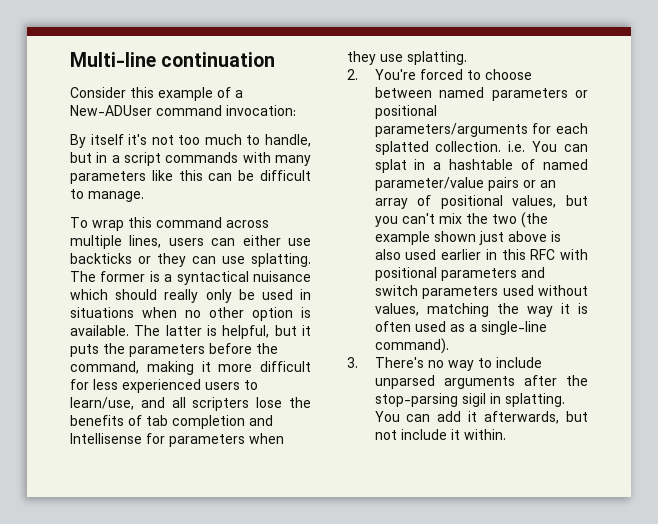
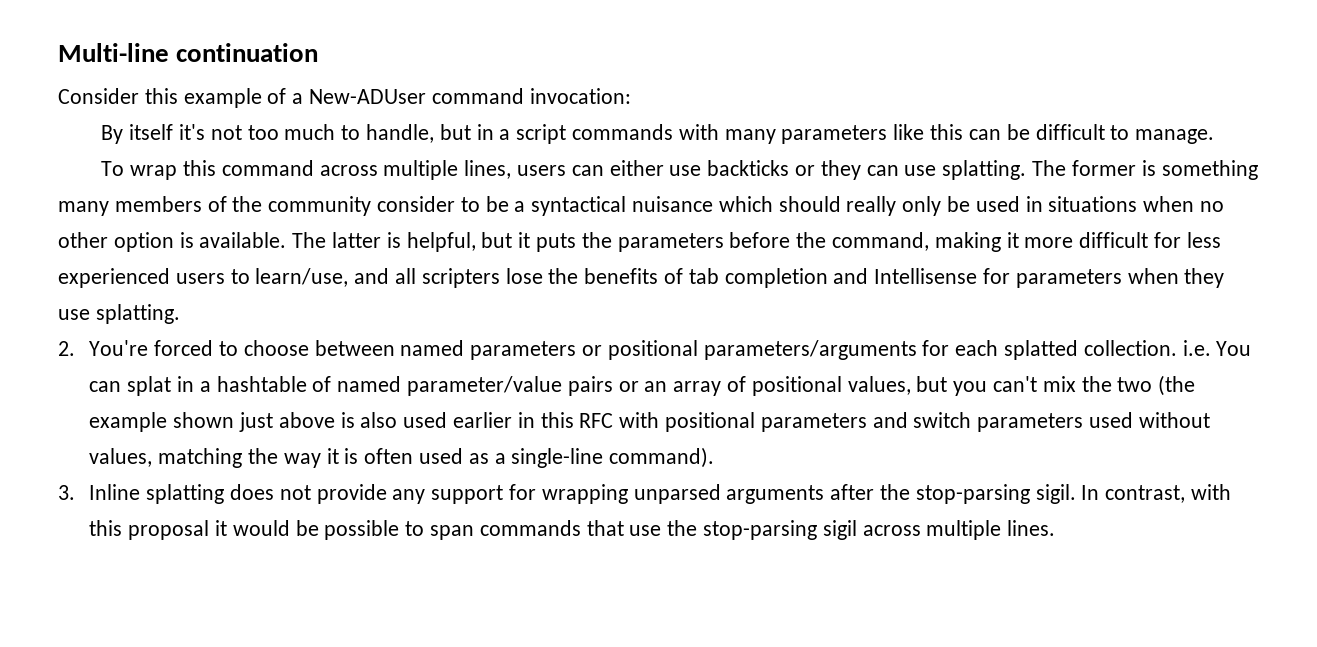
(160, 276) none -> [1161,160,1258,180] [58,196,509,216] something many members of the community consider to be
[374,357,542,371] There's no way to include -> [89,484,628,504] Inline splatting does not provide any support for wrapping
[461,393,565,407] [374,411,588,424] [374,429,506,440] sigil in splatting. You can add it afterwards, but not include it within. -> [1035,484,1232,504] [89,520,1056,540] sigil. In contrast, with this proposal it would be possible to span commands that use the stop-parsing sigil across multiple lines.

